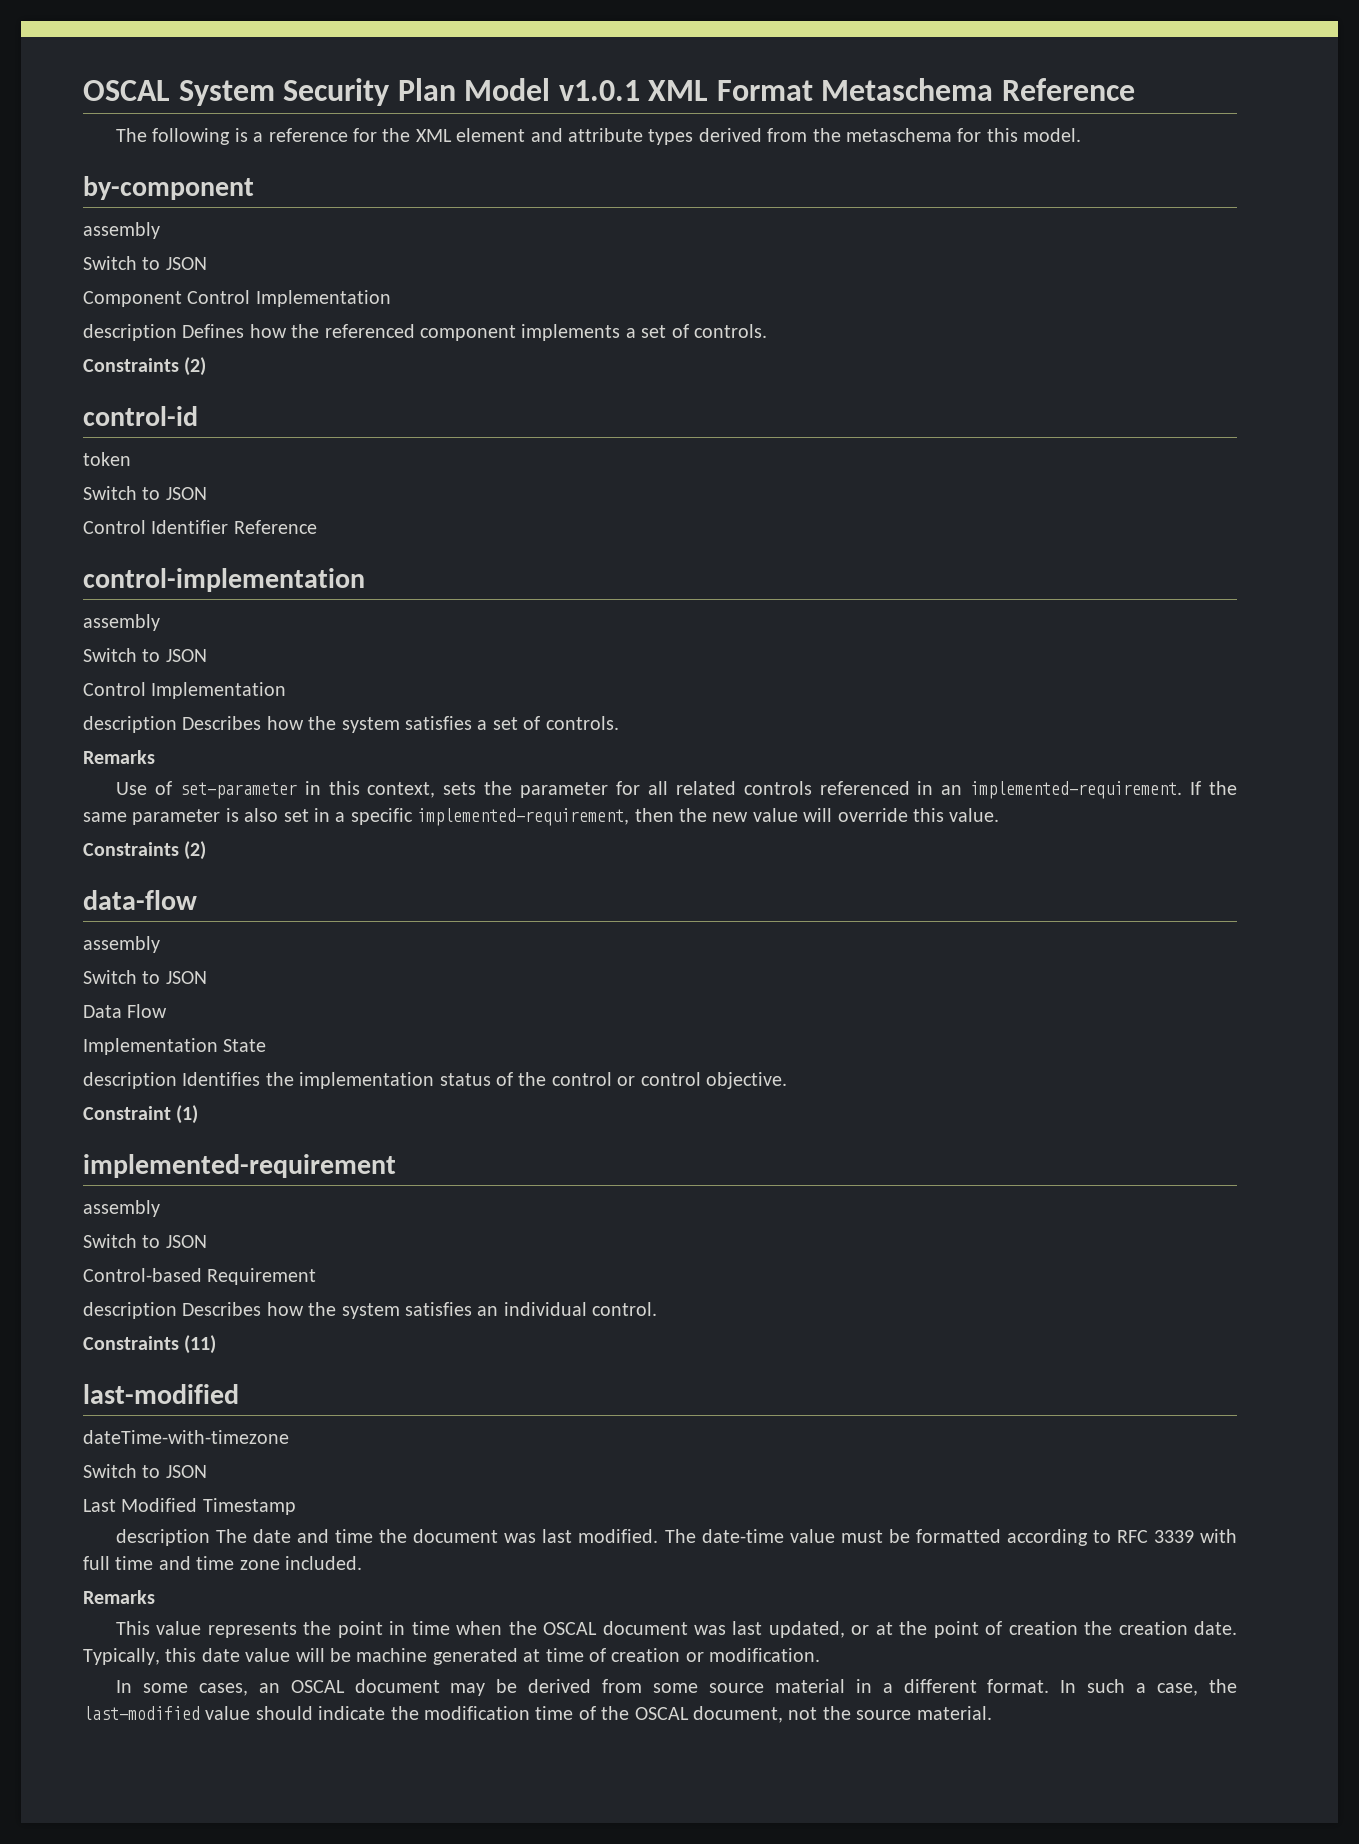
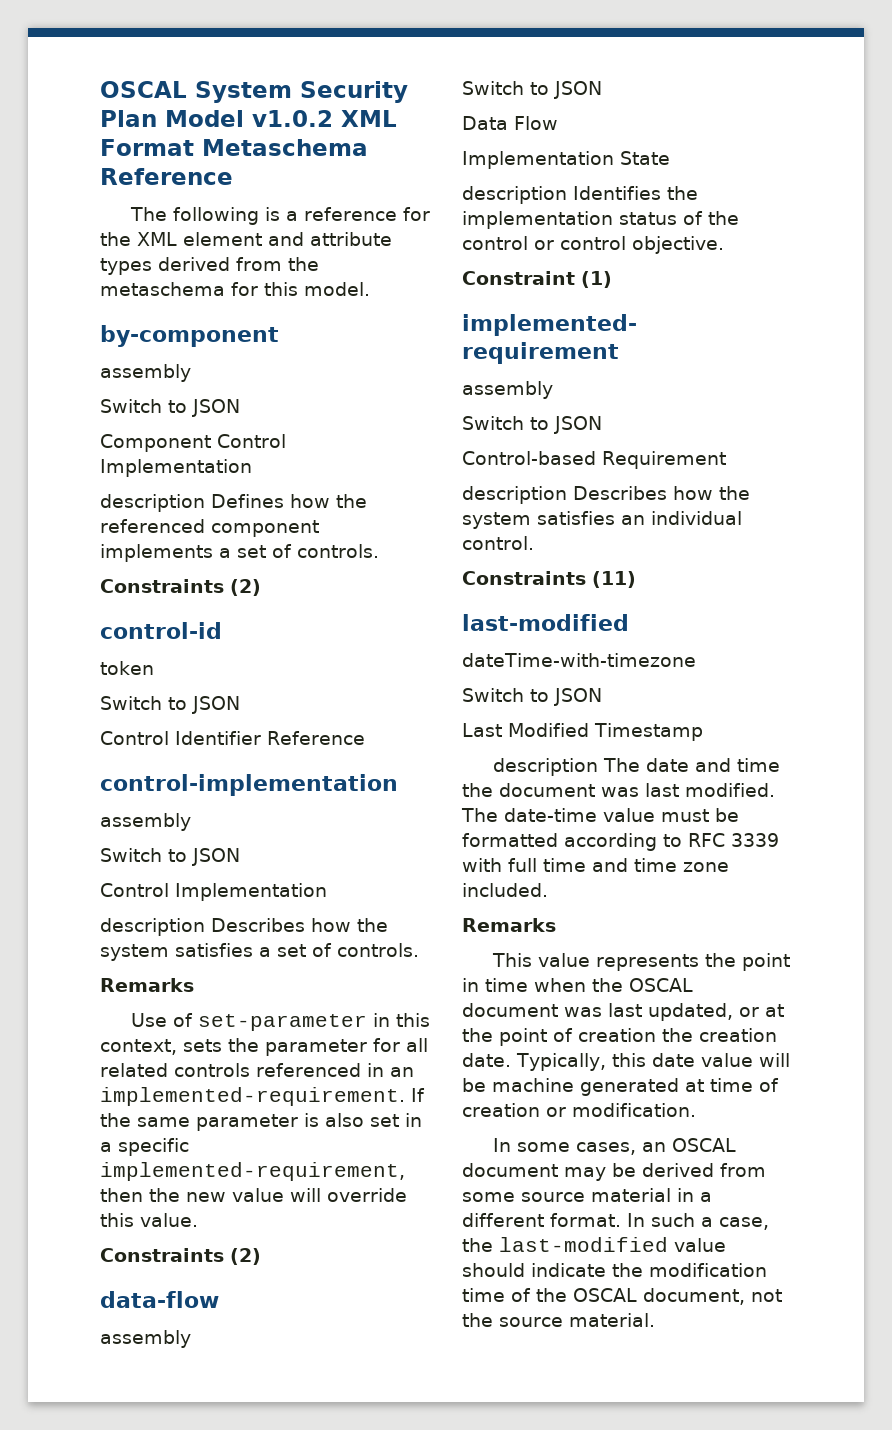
[558,80,640,101] v1.0.1 -> [252,110,333,127] v1.0.2

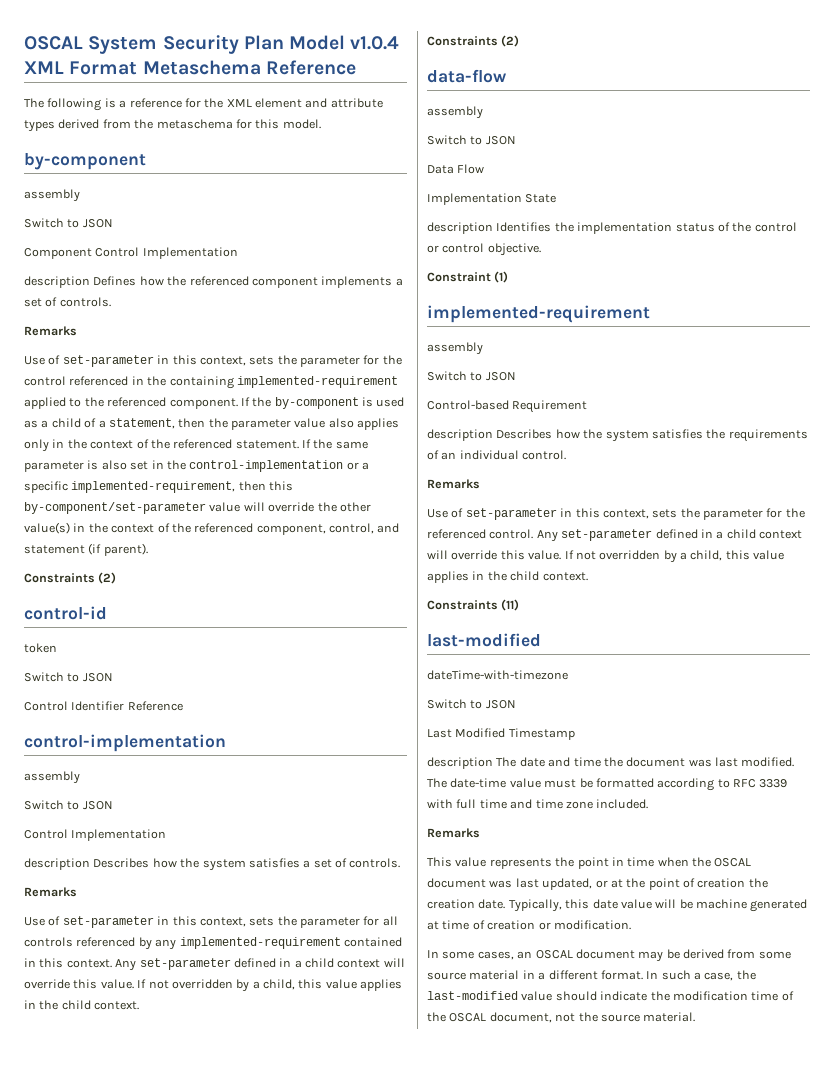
[252,110,333,127] v1.0.2 -> [350,36,400,50] v1.0.4
(379, 551) none -> [24,326,77,336] [24,355,402,367] [24,376,398,389] [24,397,405,409] [24,418,400,430] [24,439,368,452] [24,460,369,472] [24,481,294,493] [24,502,371,514] [24,522,400,535] [24,543,148,556] // Remarks // Use of set-parameter in this context, sets the parameter for the control referenced in the containing implemented-requirement applied to the referenced component. If the by-component is used as a child of a statement, then the parameter value also applies only in the context of the referenced statement. If the same parameter is also set in the control-implementation or a specific implemented-requirement, then this by-component/set-parameter value will override the other value(s) in the context of the referenced component, control, and statement (if parent).
[100,1063,168,1077] related -> (398, 921) none
[367,1063,414,1077] [100,1087,425,1106] [100,1113,422,1131] [100,1138,189,1156] [100,1162,405,1181] [100,1188,407,1202] [100,1213,198,1227] in an implemented-requirement. If the same parameter is also set in a specific implemented-requirement, then the new value will override this value. -> [138,937,402,950] [24,958,405,971] [24,979,403,992] [24,1000,140,1010] by any implemented-requirement contained in this context. Any set-parameter defined in a child context will override this value. If not overridden by a child, this value applies in the child context.
(615, 518) none -> [706,429,808,442] [427,450,439,460] the requirements of
(534, 543) none -> [427,479,480,489] [427,508,805,520] [427,529,802,542] [427,550,785,563] [427,571,588,583] // Remarks // Use of set-parameter in this context, sets the parameter for the referenced control. Any set-parameter defined in a child context will override this value. If not overridden by a child, this value applies in the child context.

